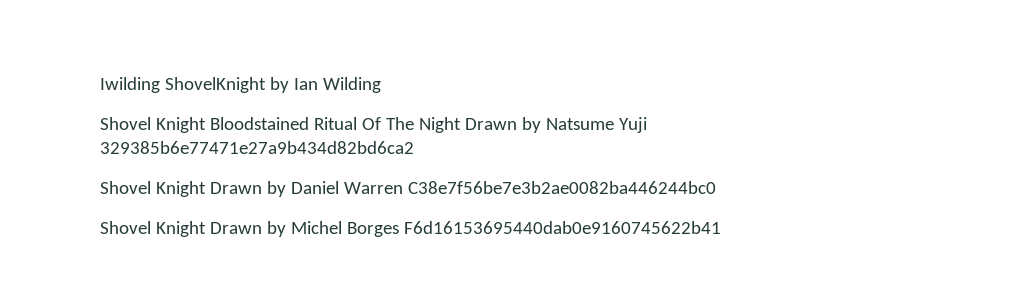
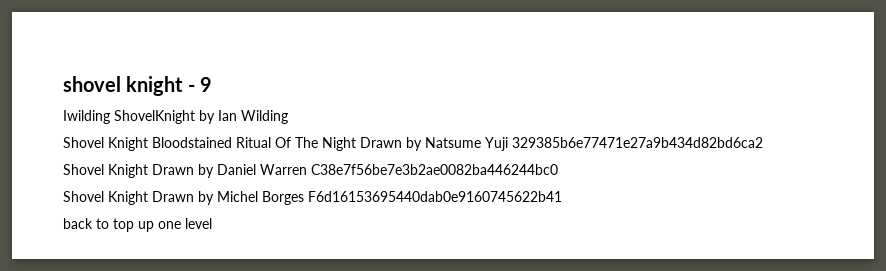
(100, 85) none -> [63,76,212,96] shovel knight - 9 //
(721, 227) none -> [63,218,212,232] // back to top up one level

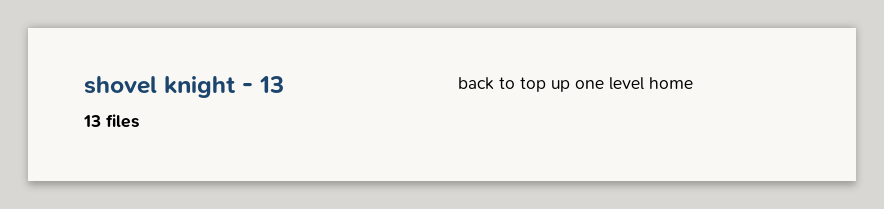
[199,77,212,92] [63,110,288,124] [63,137,763,151] [63,164,558,178] [63,191,562,205] 9 // Iwilding ShovelKnight by Ian Wilding // Shovel Knight Bloodstained Ritual Of The Night Drawn by Natsume Yuji 329385b6e77471e27a9b434d82bd6ca2 // Shovel Knight Drawn by Daniel Warren C38e7f56be7e3b2ae0082ba446244bc0 // Shovel Knight Drawn by Michel Borges F6d16153695440dab0e9160745622b41 -> [259,76,284,93] [83,114,139,128] 13 // 13 files
(212, 223) none -> [649,77,693,89] home

